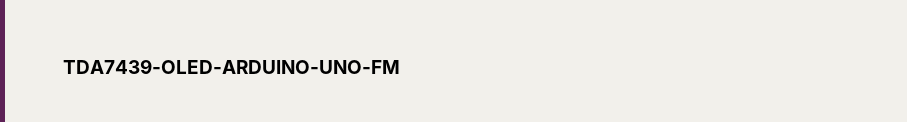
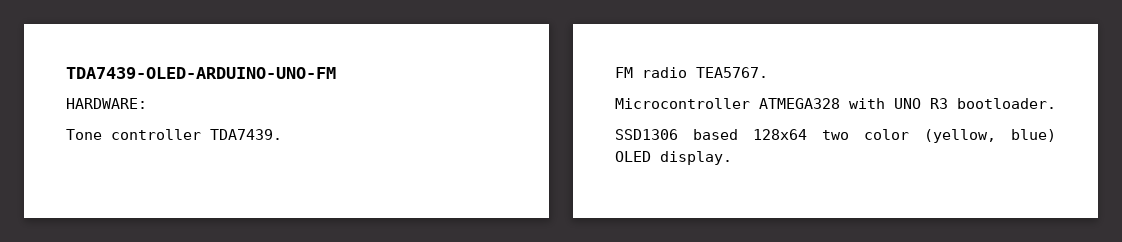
(400, 66) none -> [66,98,147,109] [66,129,282,140] [615,67,768,78] [615,98,1056,109] [615,129,1056,143] [615,151,732,165] // HARDWARE: // Tone controller TDA7439. // FM radio TEA5767. // Microcontroller ATMEGA328 with UNO R3 bootloader. // SSD1306 based 128x64 two color (yellow, blue) OLED display.

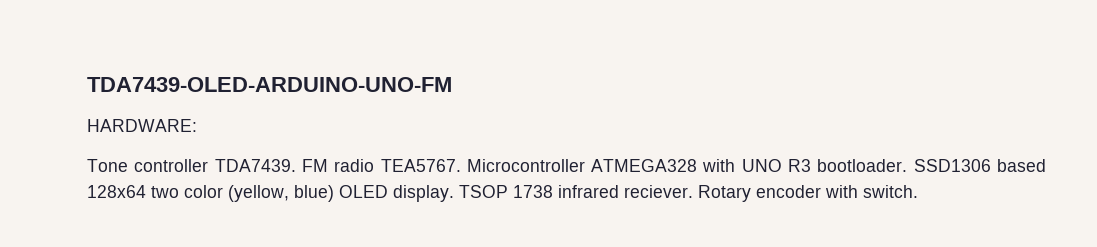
(282, 134) // -> (296, 165) none
(768, 72) // -> (461, 165) none
(1056, 103) // -> (908, 165) none
(732, 158) none -> [459,185,918,202] TSOP 1738 infrared reciever. Rotary encoder with switch.

